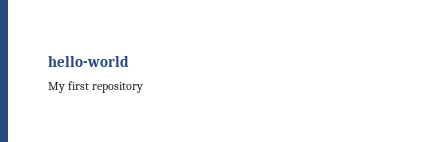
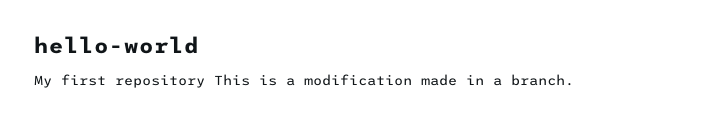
(144, 87) none -> [214,74,574,86] This is a modification made in a branch.

